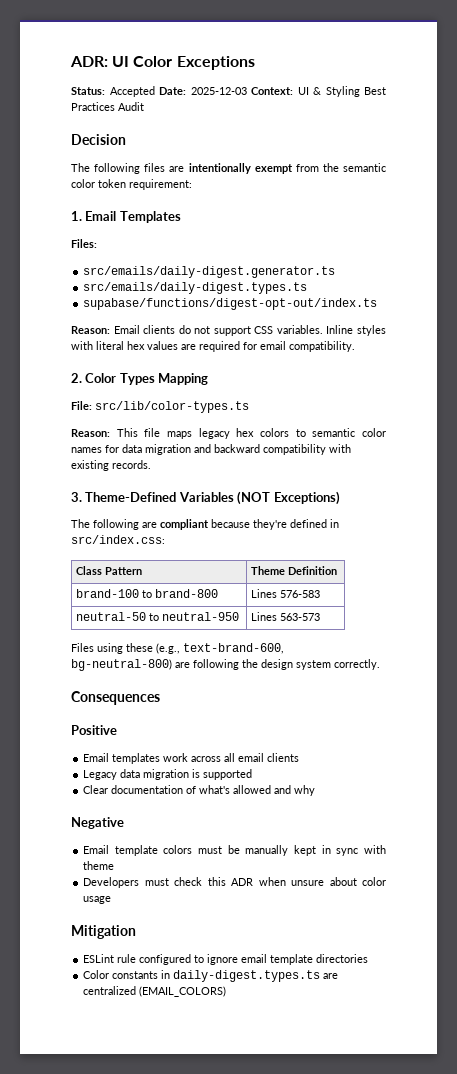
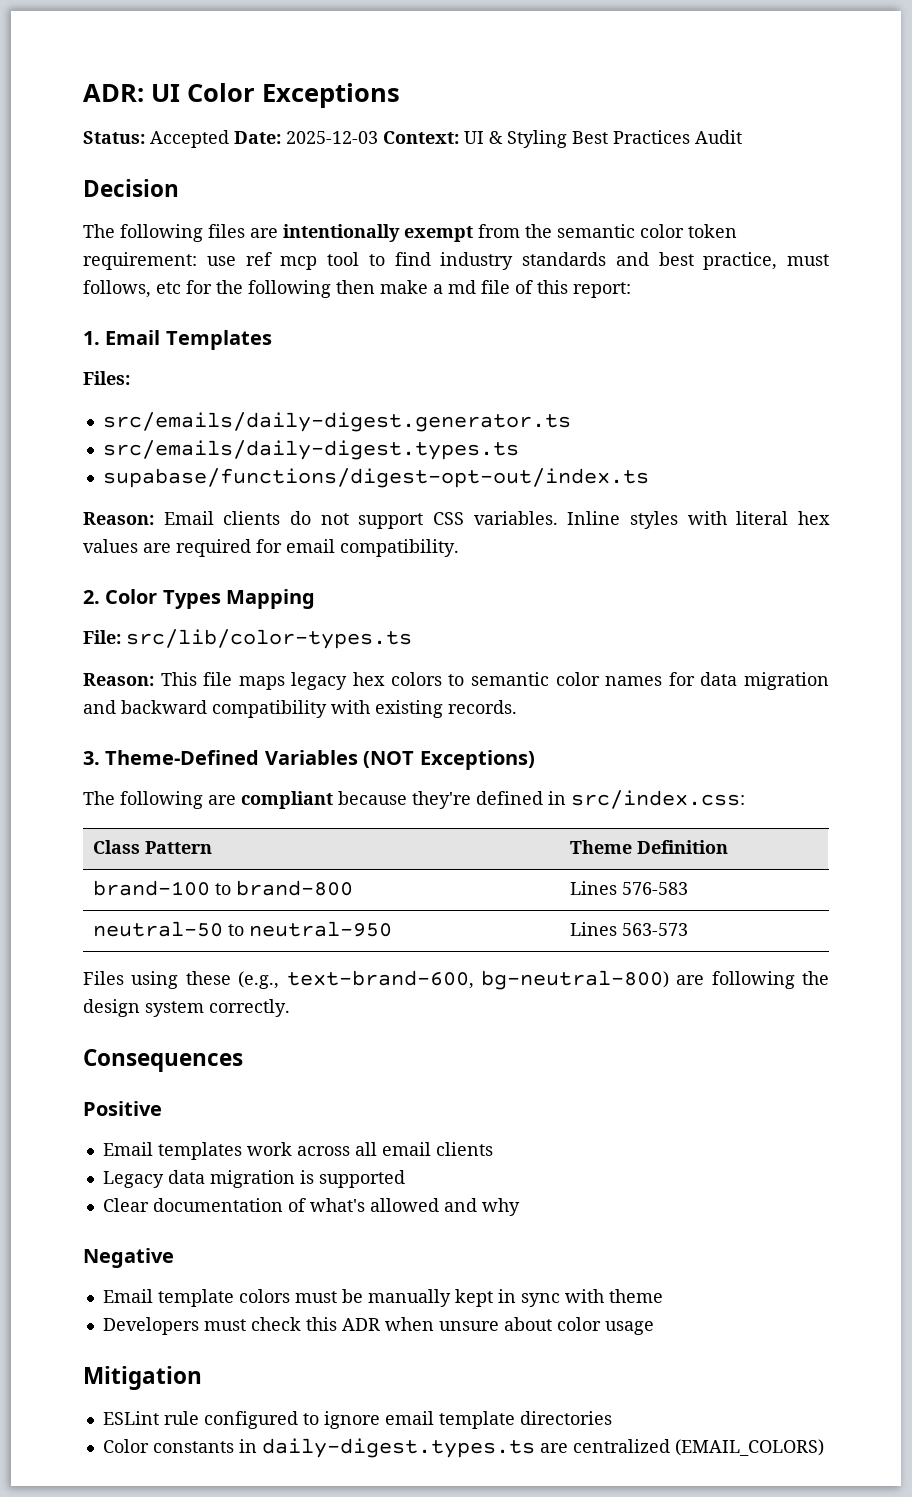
(192, 184) none -> [206,252,829,270] [83,280,631,298] use ref mcp tool to find industry standards and best practice, must follows, etc for the following then make a md file of this report:

